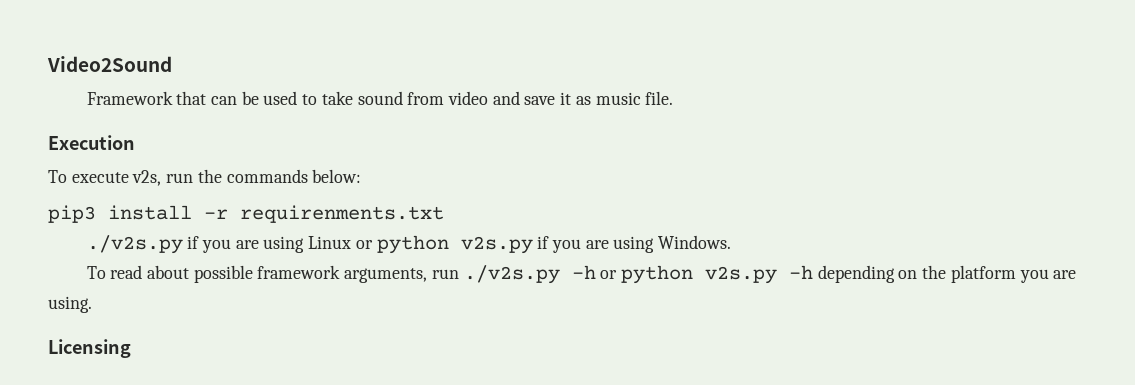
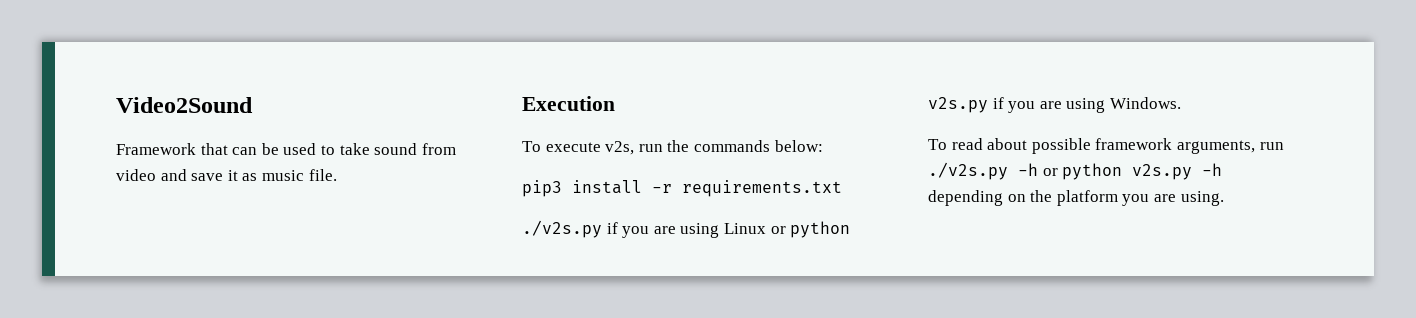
[240,205,444,223] requirenments.txt -> [682,180,842,197] requirements.txt
[48,339,131,358] // Licensing -> (1224, 198) none

